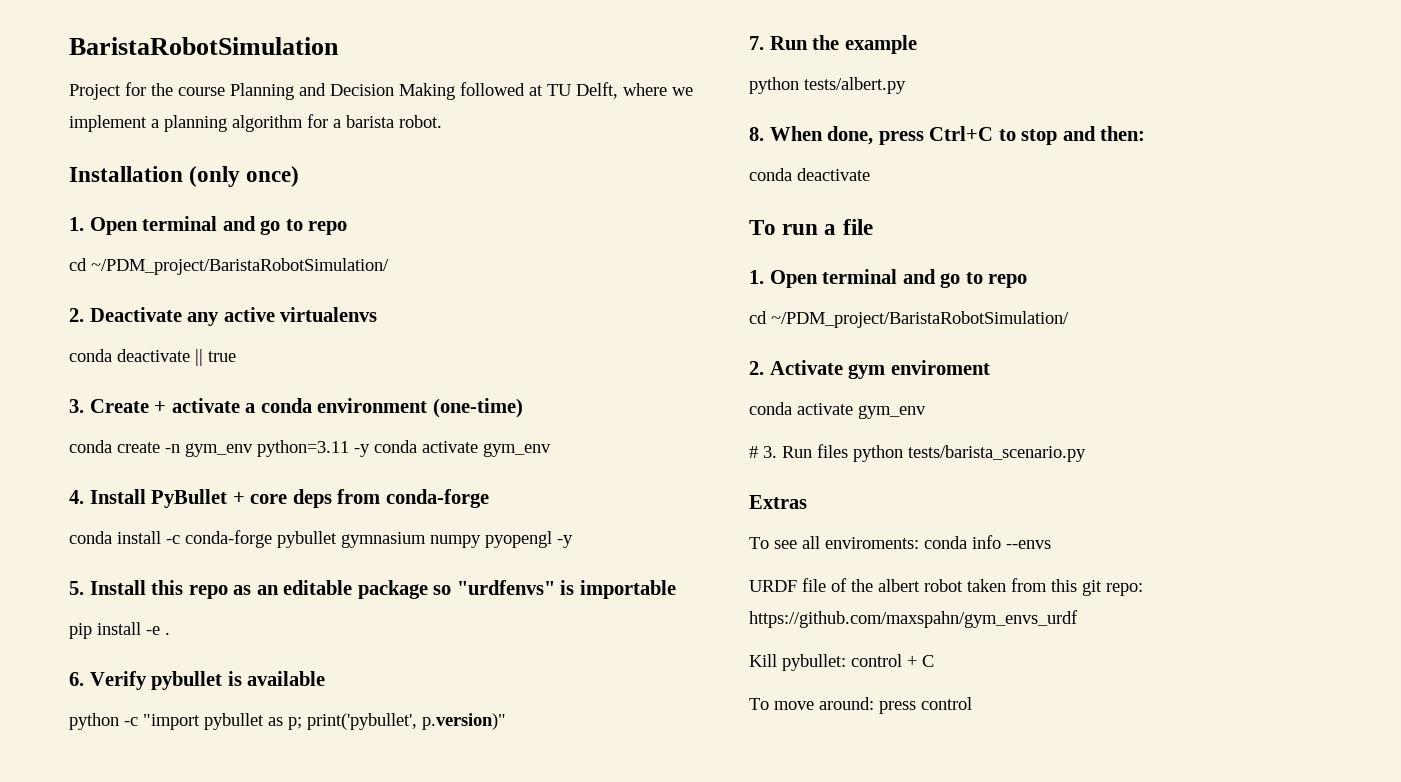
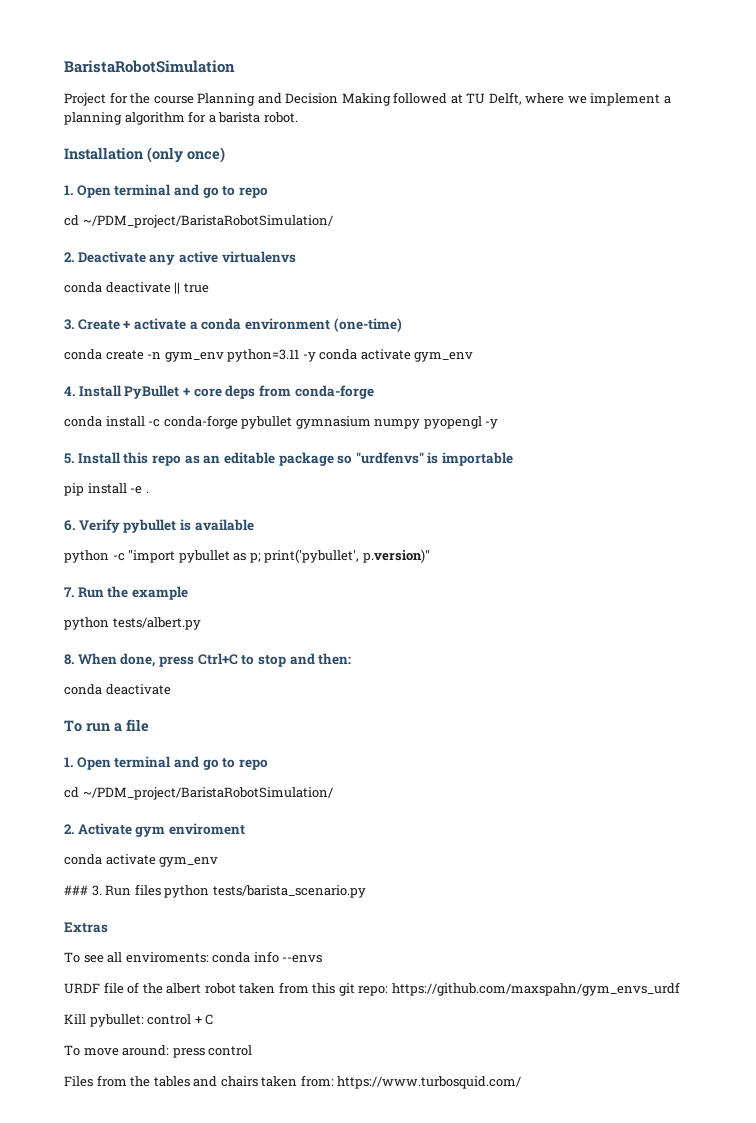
[749,446,758,458] # -> [64,885,88,895] ###
(972, 703) none -> [64,1075,522,1089] // Files from the tables and chairs taken from: https://www.turbosquid.com/

